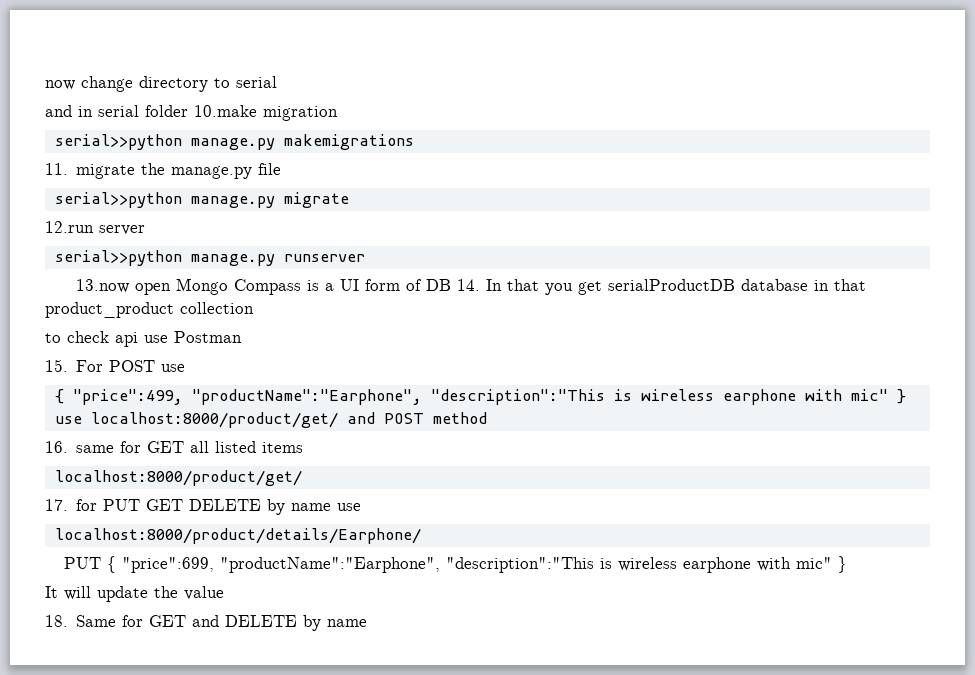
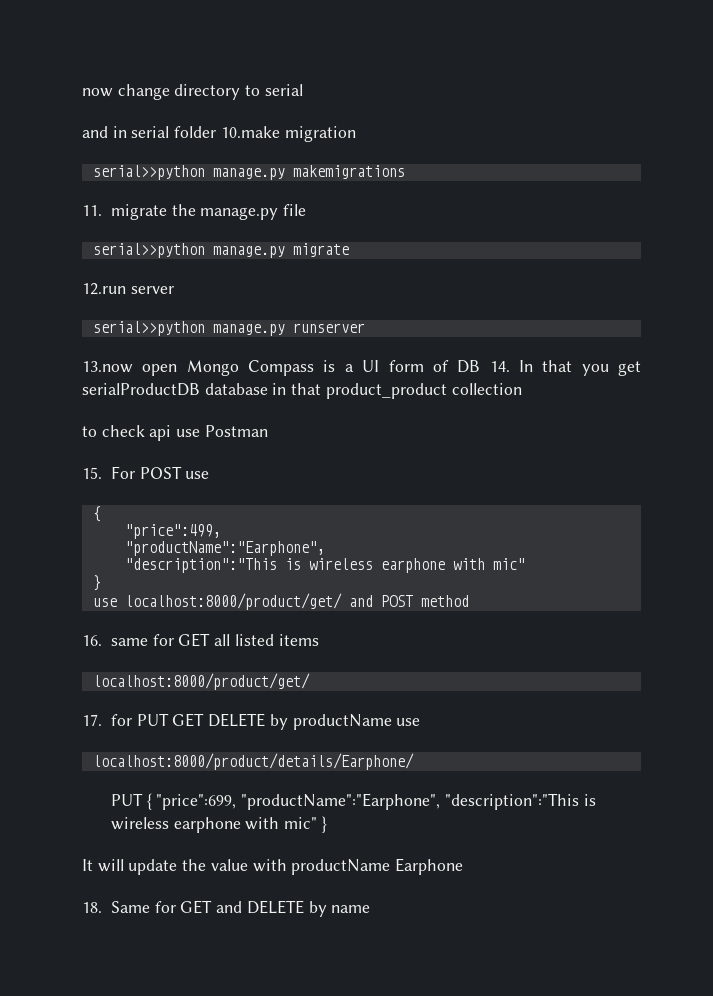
(64, 396) none -> (101, 514) //
[191,389,888,405] "productName":"Earphone", "description":"This is wireless earphone with mic" -> [124,541,325,556] [124,558,525,573] // "productName":"Earphone", // "description":"This is wireless earphone with mic" //
[291,503,332,511] name -> [292,714,392,730] productName
(224, 593) none -> [252,858,464,875] with productName Earphone

